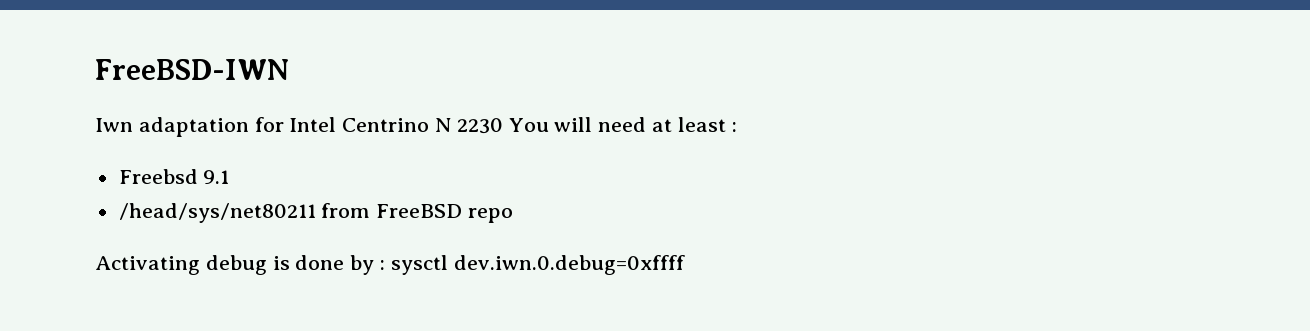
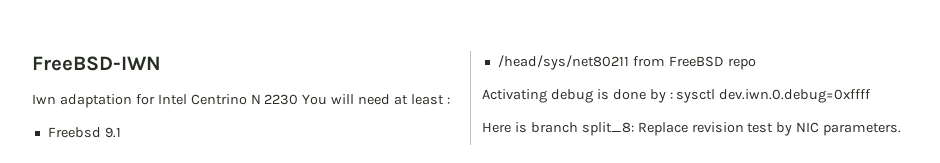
(685, 265) none -> [482,122,902,136] // Here is branch split_8: Replace revision test by NIC parameters.

